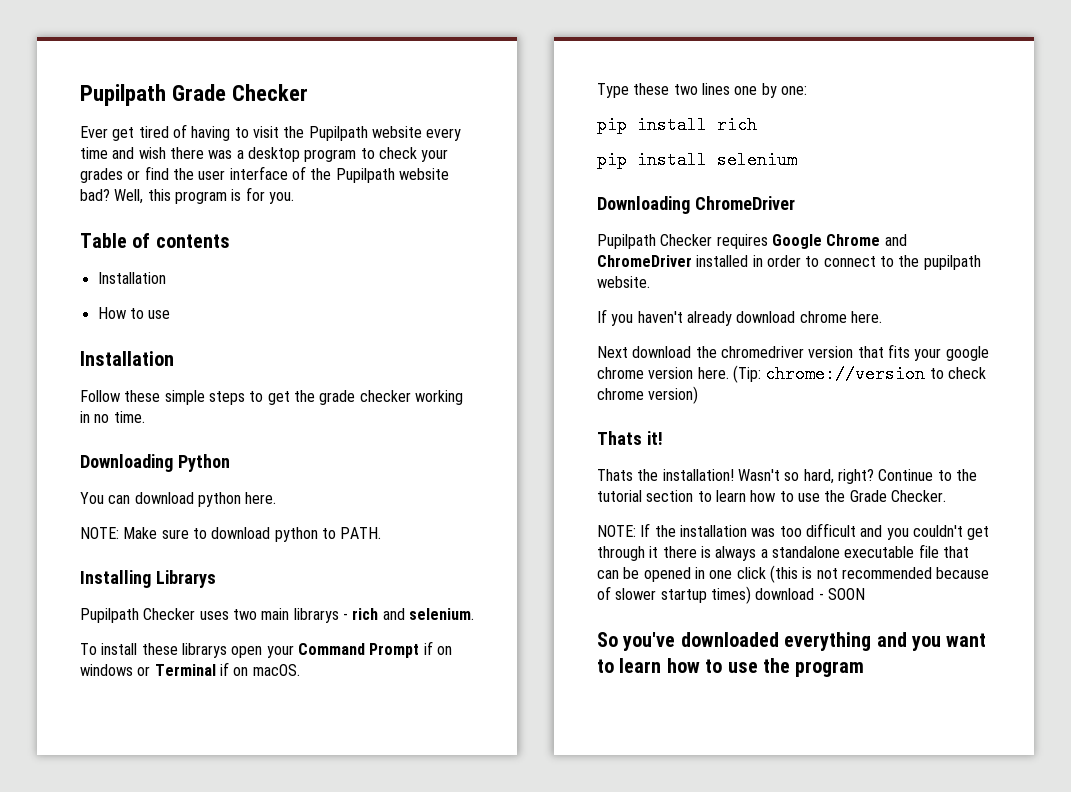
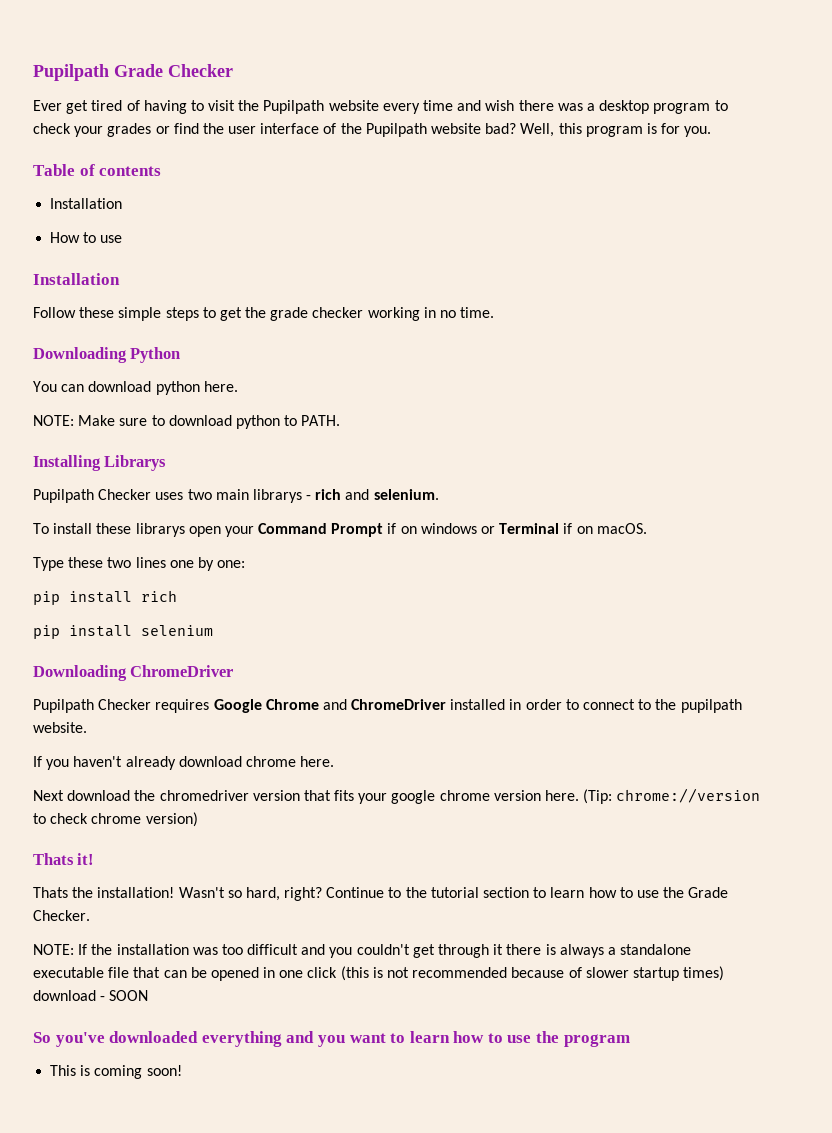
(865, 669) none -> [50,1065,182,1079] // This is coming soon!

